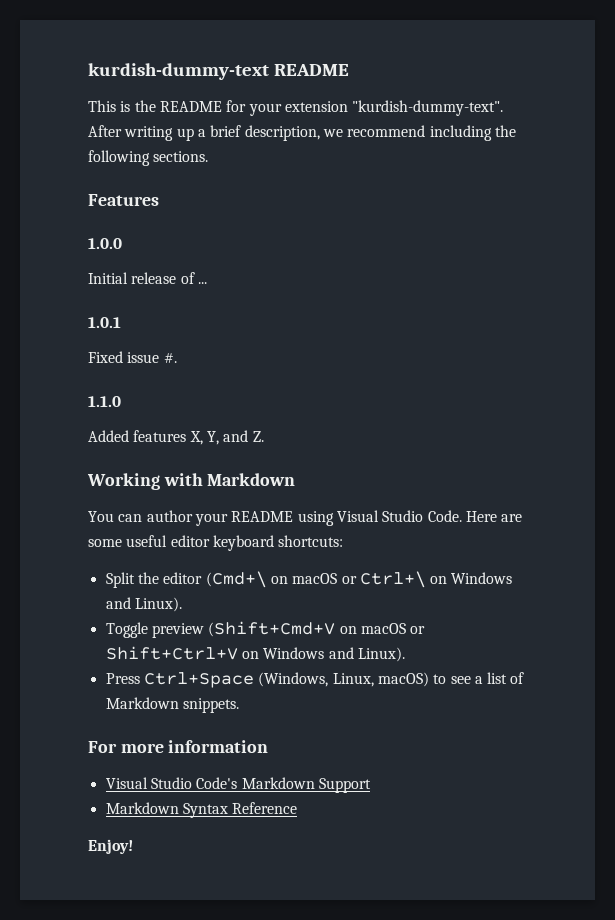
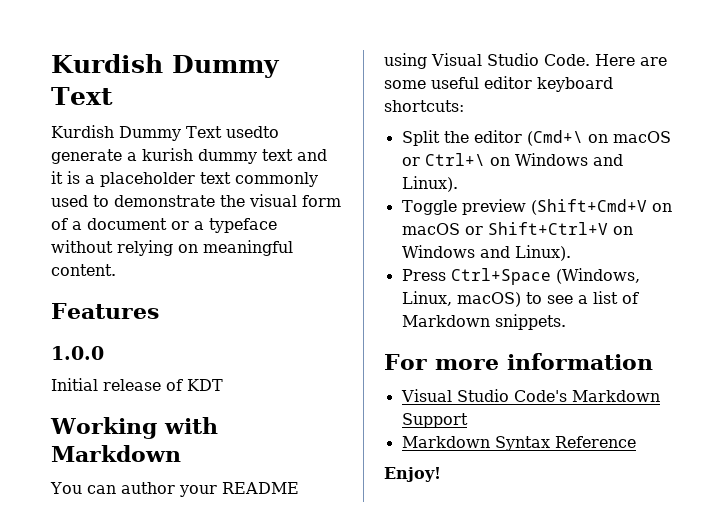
[88,63,349,80] [88,100,504,116] [88,125,516,141] [88,150,209,166] kurdish-dummy-text README // This is the README for your extension "kurdish-dummy-text". After writing up a brief description, we recommend including the following sections. -> [51,54,280,78] [51,87,113,105] [51,125,279,141] [51,148,327,164] [51,171,318,187] [51,194,341,207] [51,218,277,233] [51,240,293,256] [51,264,116,276] Kurdish Dummy Text // Kurdish Dummy Text usedto generate a kurish dummy text and it is a placeholder text commonly used to demonstrate the visual form of a document or a typeface without relying on meaningful content.
[197,282,207,284] [88,317,121,328] [88,351,177,363] [88,396,121,407] [88,430,264,445] ... // 1.0.1 // Fixed issue #. // 1.1.0 // Added features X, Y, and Z. -> [187,379,223,391] KDT

